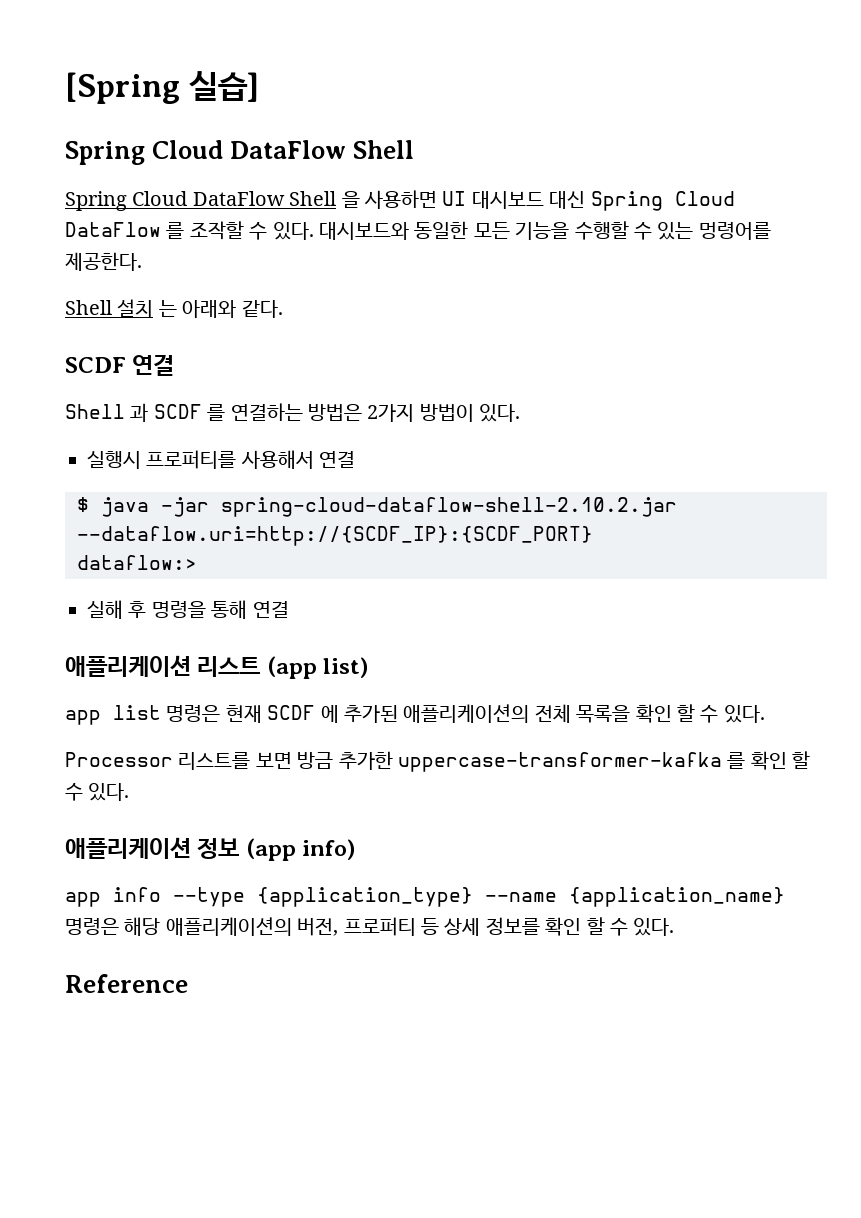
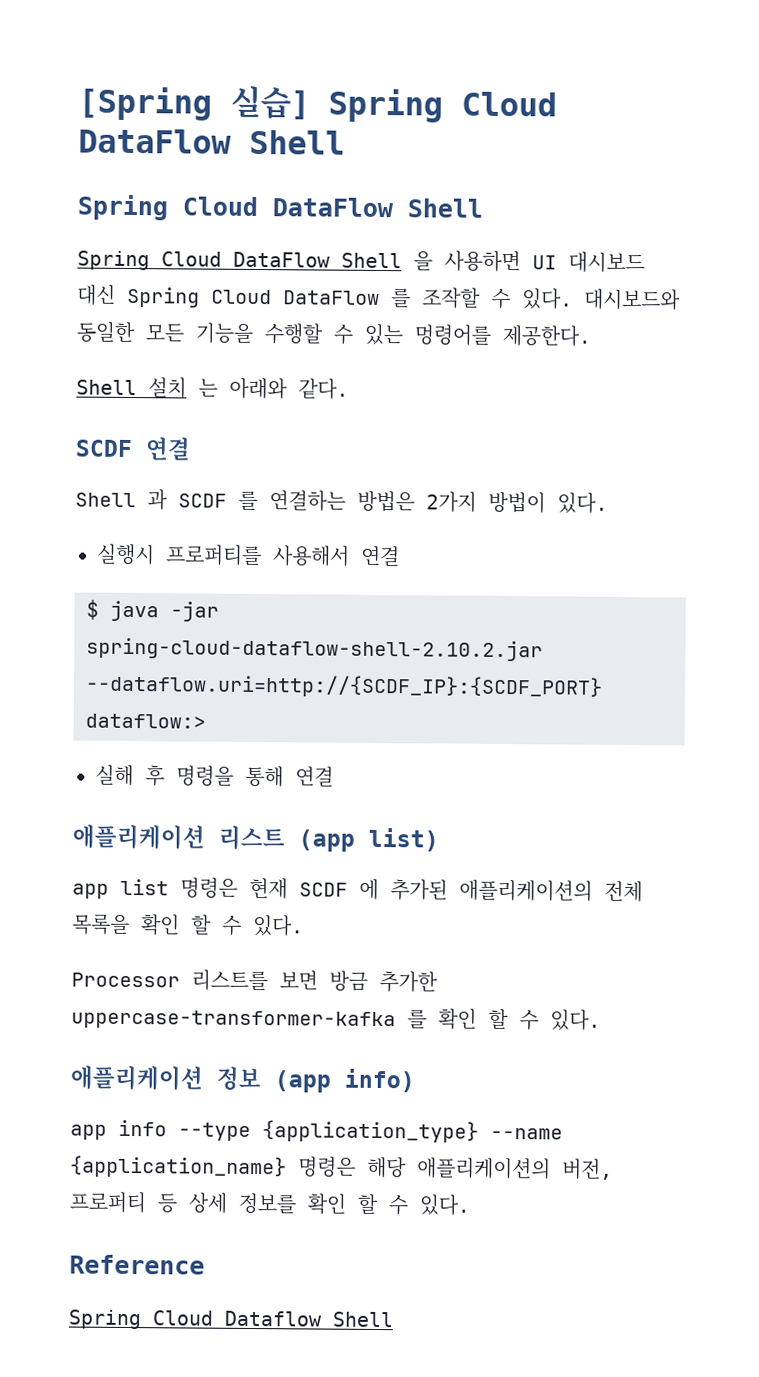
(259, 86) none -> [328,88,557,123] [78,128,345,155] Spring Cloud DataFlow Shell
(188, 983) none -> [68,1309,393,1330] // Spring Cloud Dataflow Shell

